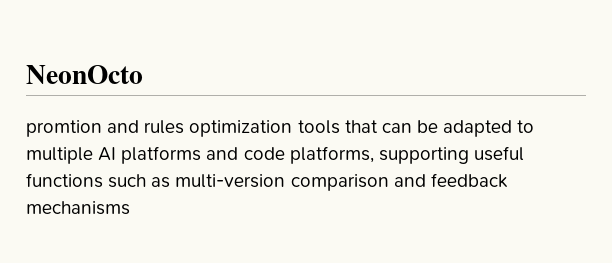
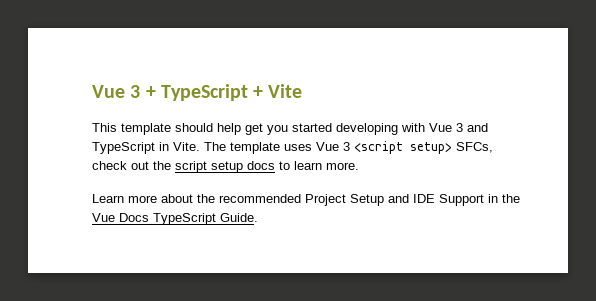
[26,65,143,84] [26,120,535,137] [26,146,524,164] [26,173,508,191] [26,201,130,215] NeonOcto // promtion and rules optimization tools that can be adapted to multiple AI platforms and code platforms, supporting useful functions such as multi-version comparison and feedback mechanisms -> [92,84,303,101] [92,123,488,135] [92,141,493,154] [92,161,359,173] [92,194,520,206] [92,213,258,225] Vue 3 + TypeScript + Vite // This template should help get you started developing with Vue 3 and TypeScript in Vite. The template uses Vue 3 <script setup> SFCs, check out the script setup docs to learn more. // Learn more about the recommended Project Setup and IDE Support in the Vue Docs TypeScript Guide.

